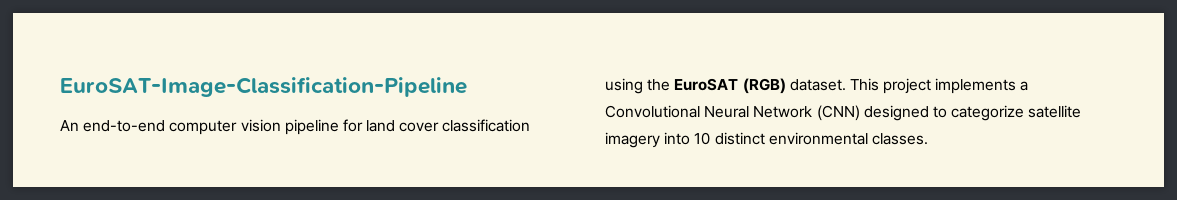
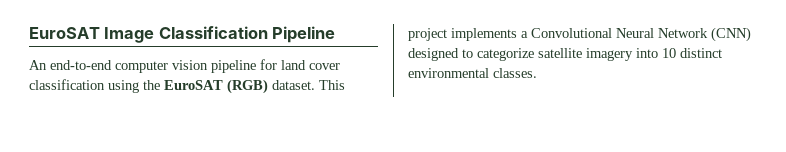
[60,77,467,97] EuroSAT-Image-Classification-Pipeline -> [29,26,336,43] EuroSAT Image Classification Pipeline

